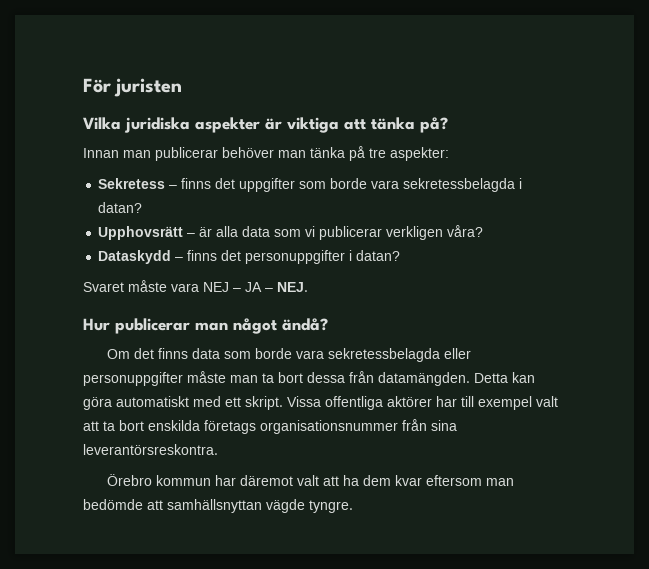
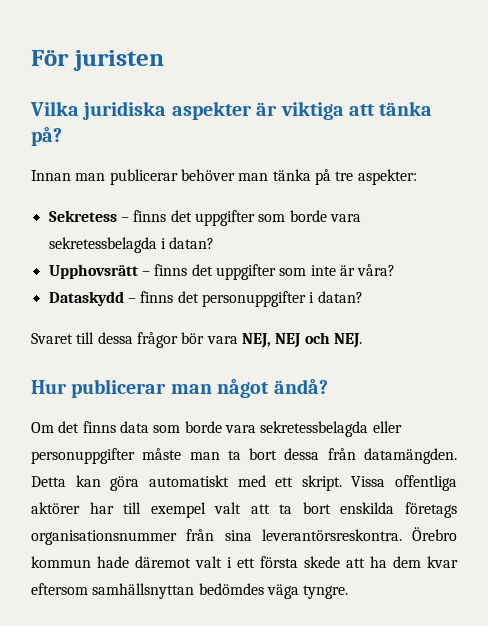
[199,226,444,240] är alla data som vi publicerar verkligen -> [154,264,355,280] finns det uppgifter som inte är
[128,280,273,292] måste vara NEJ – JA – -> [76,332,330,348] till dessa frågor bör vara NEJ, NEJ och
(218, 449) // -> (402, 535) none
[214,475,236,486] har -> [97,556,129,568] hade
(319, 480) none -> [227,556,340,568] i ett första skede
[485,478,514,486] [83,499,305,513] man bedömde att samhällsnyttan vägde -> [92,583,299,599] samhällsnyttan bedömdes väga

